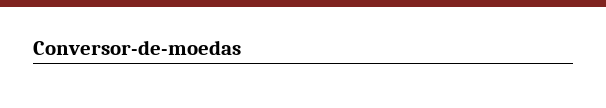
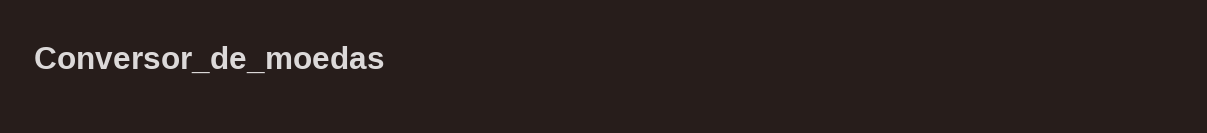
[33,40,241,55] Conversor-de-moedas -> [34,46,385,74] Conversor_de_moedas

